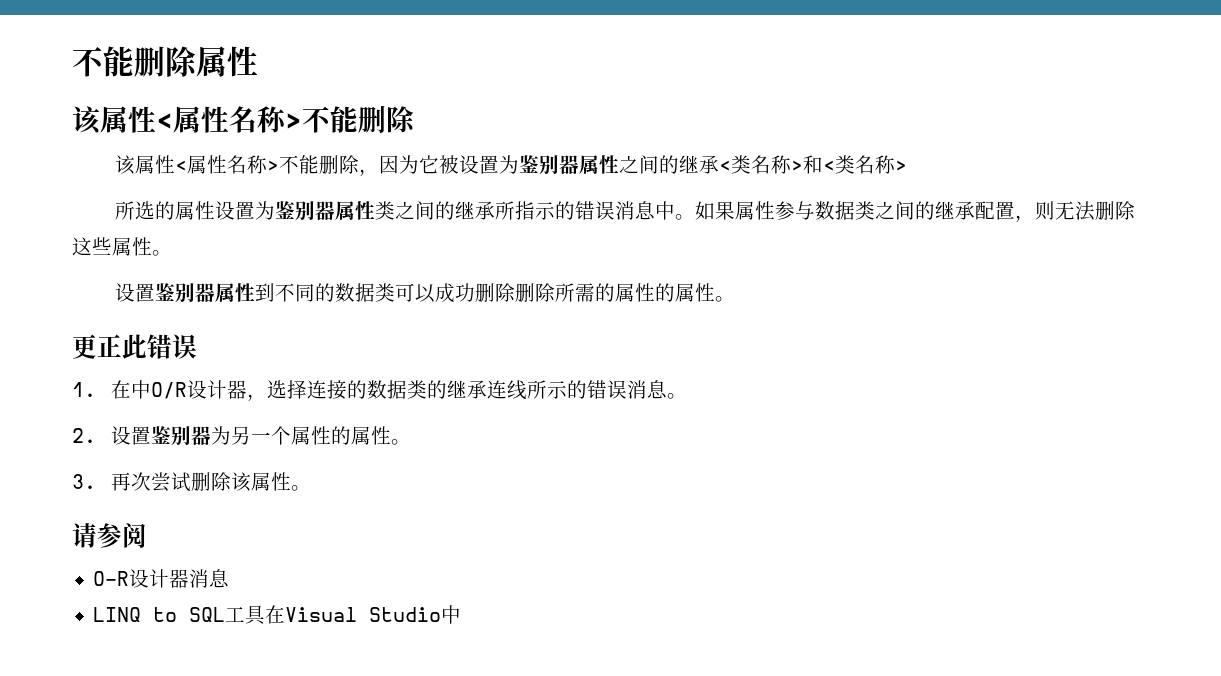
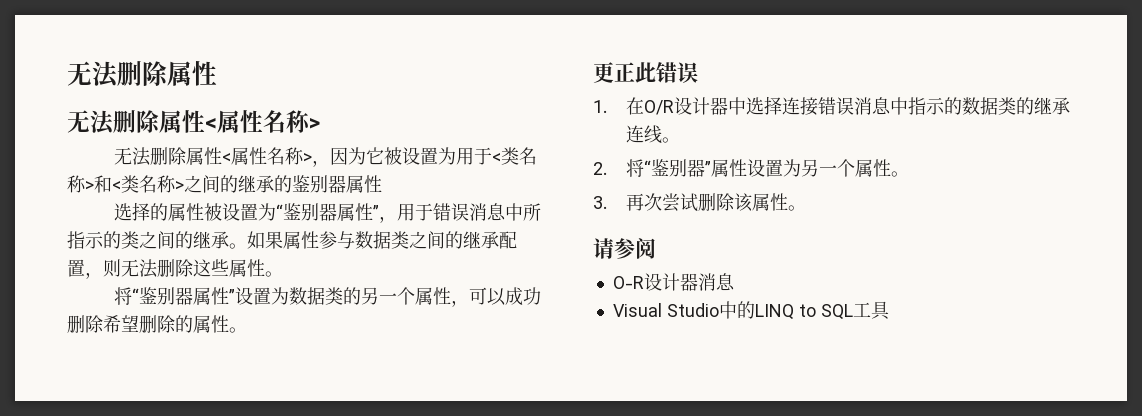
[72,46,134,77] 不能 -> [67,61,119,88] 无法
[72,105,416,134] [114,155,359,175] 该属性<属性名称>不能删除 // 该属性<属性名称>不能删除 -> [67,110,320,135] [113,147,312,166] 无法删除属性<属性名称> // 无法删除属性<属性名称>
[518,155,719,175] 鉴别器属性之间的继承 -> [455,147,492,165] 用于
[114,201,675,221] // 所选的属性设置为鉴别器属性类之间的继承所指示的错误消息中 -> [184,175,382,193] [113,202,541,223] [67,231,229,249] 之间的继承的鉴别器属性 // 选择的属性被设置为“鉴别器属性”，用于错误消息中所指示的类之间的继承
[114,283,655,303] 设置鉴别器属性到不同的数据类可以成功删除删除所需的属性 -> [113,287,541,307] [67,315,176,333] 将“鉴别器属性”设置为数据类的另一个属性，可以成功删除希望删除
[130,380,151,399] 中 -> (645, 106) none
[246,394,267,401] ， -> [728,97,747,115] 中
(347, 390) none -> [818,97,946,115] 错误消息中指示
[526,380,687,399] [72,426,211,446] 所示的错误消息。 // 2.设置鉴别器 -> [662,137,681,143] [593,159,784,177] 。 // 2.将“鉴别器”属性设置
[330,426,391,445] 的属性 -> (892, 168) none
(230, 578) none -> [612,301,755,319] Visual Studio中的
[265,605,462,624] 在Visual Studio中 -> (890, 310) none

